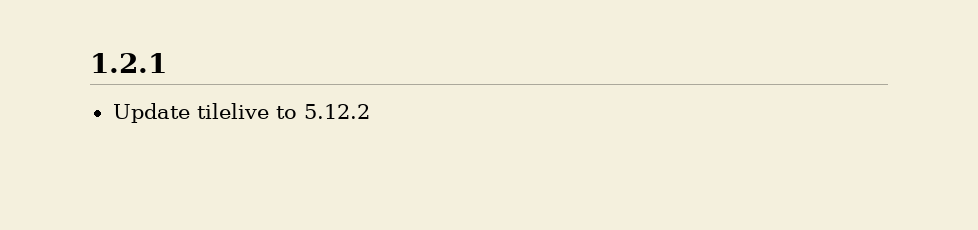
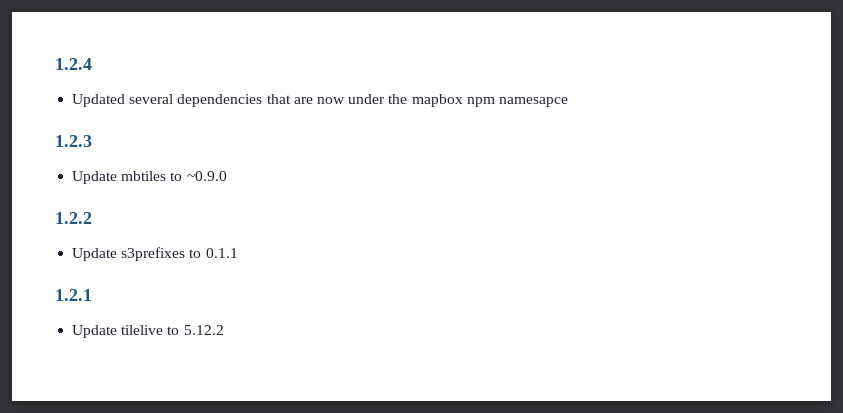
(90, 63) none -> [55,58,92,70] [72,94,568,107] [55,135,92,147] [72,171,227,184] [55,212,92,224] [72,247,238,261] 1.2.4 // Updated several dependencies that are now under the mapbox npm namesapce // 1.2.3 // Update mbtiles to ~0.9.0 // 1.2.2 // Update s3prefixes to 0.1.1 //

